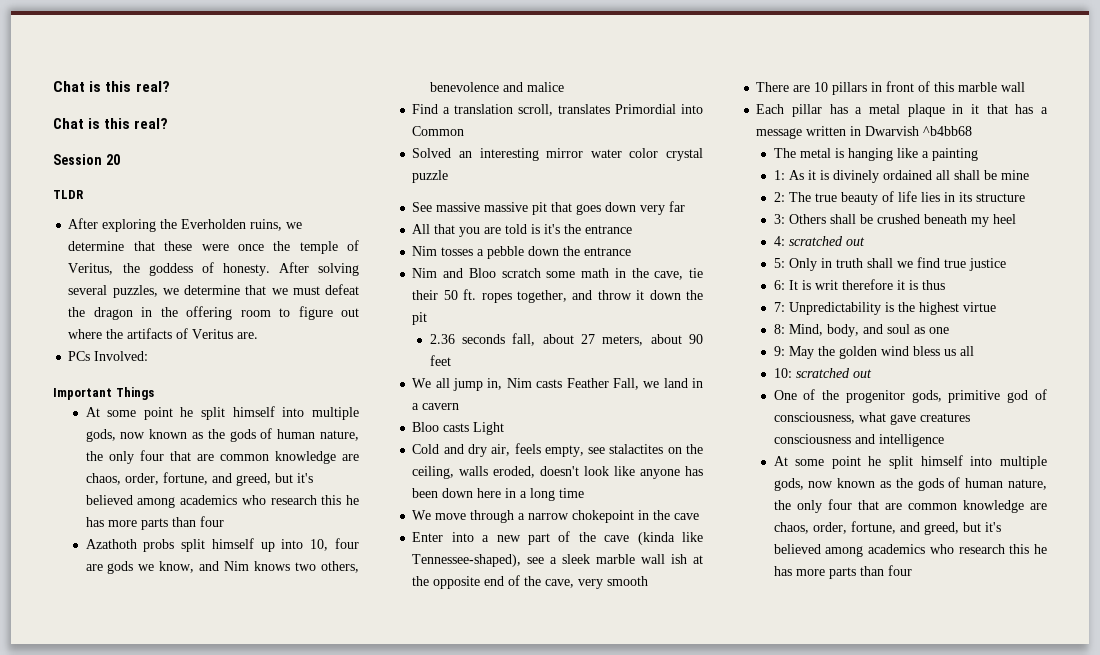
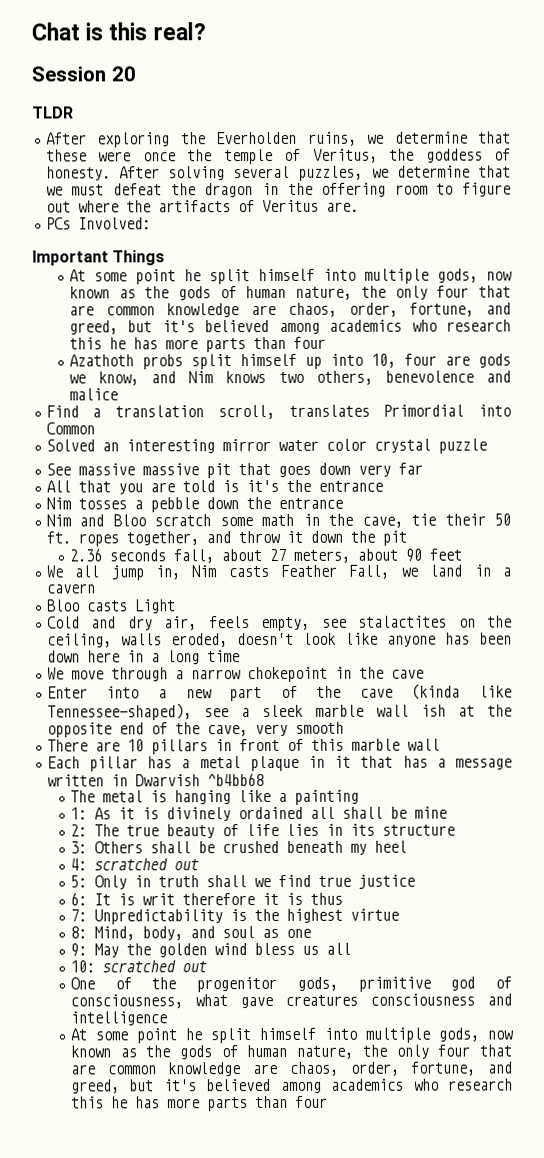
[53,81,170,92] [53,118,169,129] Chat is this real? // Chat is this real? -> [31,22,206,41] Chat is this real?

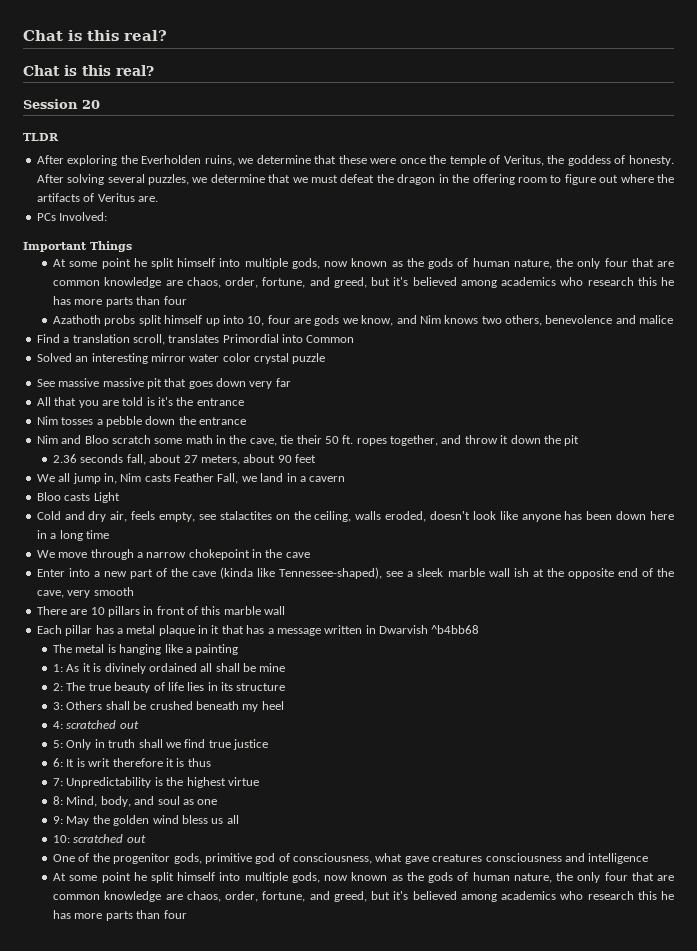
[31,22,206,41] Chat is this real? -> [23,30,167,41] [23,65,154,76] Chat is this real? // Chat is this real?

